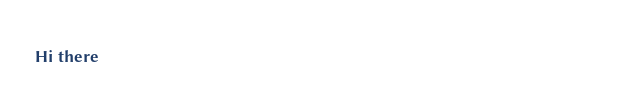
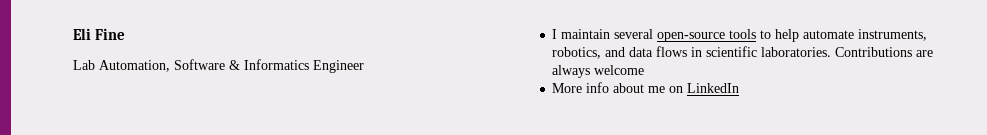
[35,50,99,62] Hi there -> [73,28,126,40] [73,59,364,73] [552,29,928,42] [552,46,934,59] [552,65,645,78] [552,82,740,93] Eli Fine // Lab Automation, Software & Informatics Engineer // I maintain several open-source tools to help automate instruments, robotics, and data flows in scientific laboratories. Contributions are always welcome // More info about me on LinkedIn

